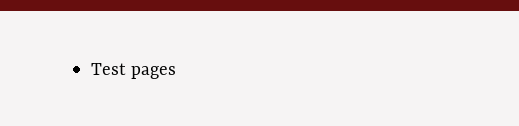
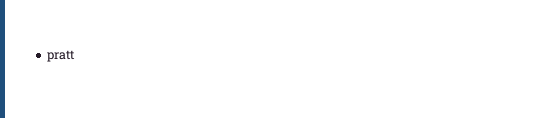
[91,63,177,79] Test pages -> [46,50,75,62] pratt

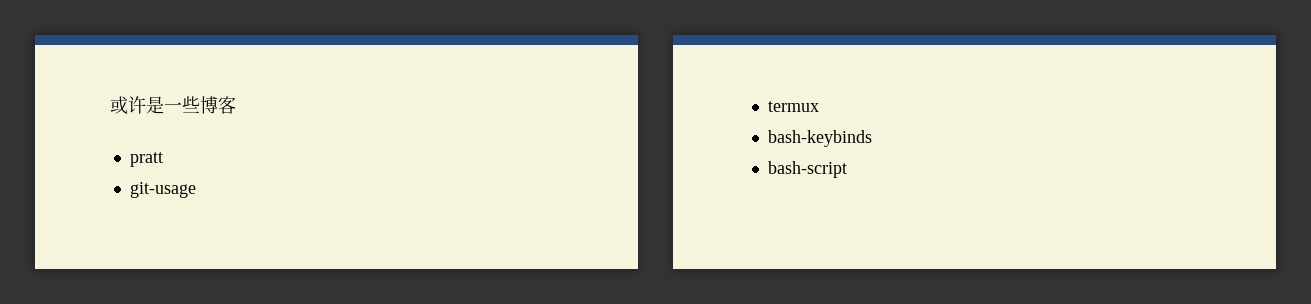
[46,50,75,62] pratt -> [110,96,236,114] [129,152,163,167] [129,182,196,198] [767,101,819,112] [767,130,872,147] [767,161,847,178] 或许是一些博客 // pratt // git-usage // termux // bash-keybinds // bash-script

